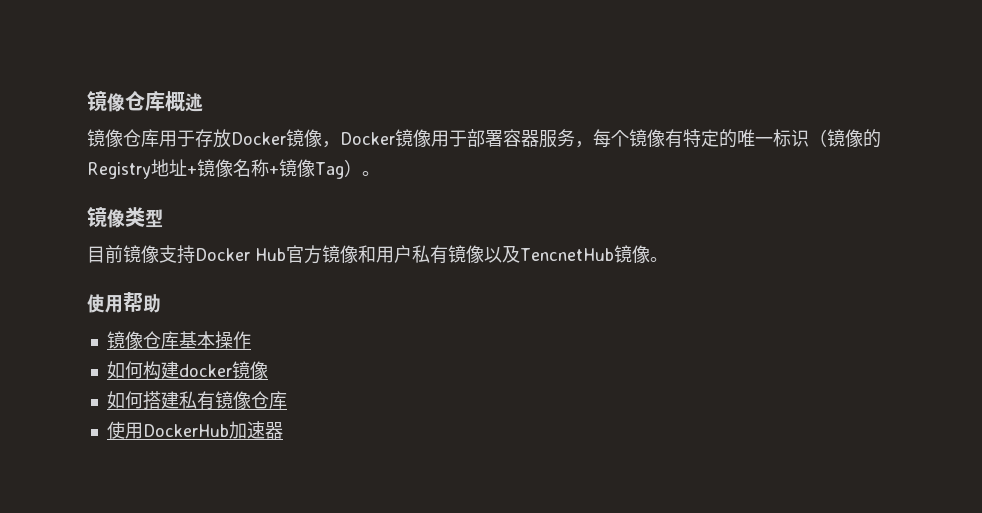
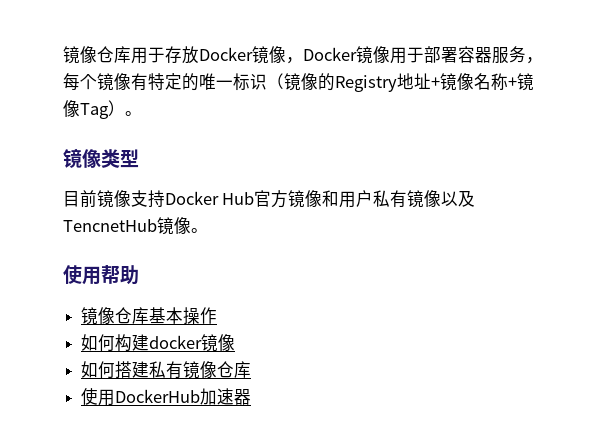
[87,90,203,112] [87,129,159,147] 镜像仓库概述 // 镜像仓库 -> [63,46,131,64] 镜像仓库

